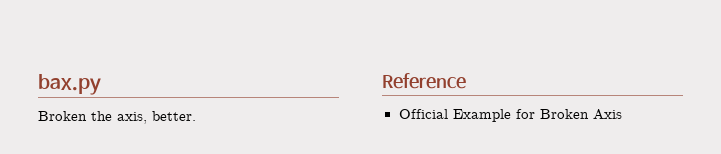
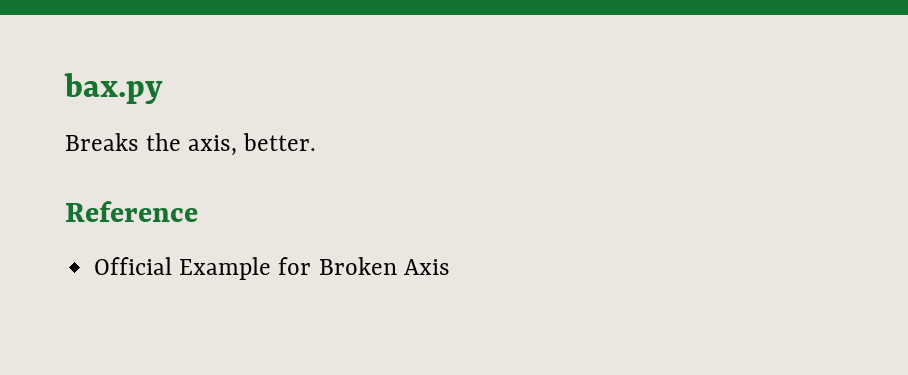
[38,111,87,121] Broken -> [65,133,139,151] Breaks

